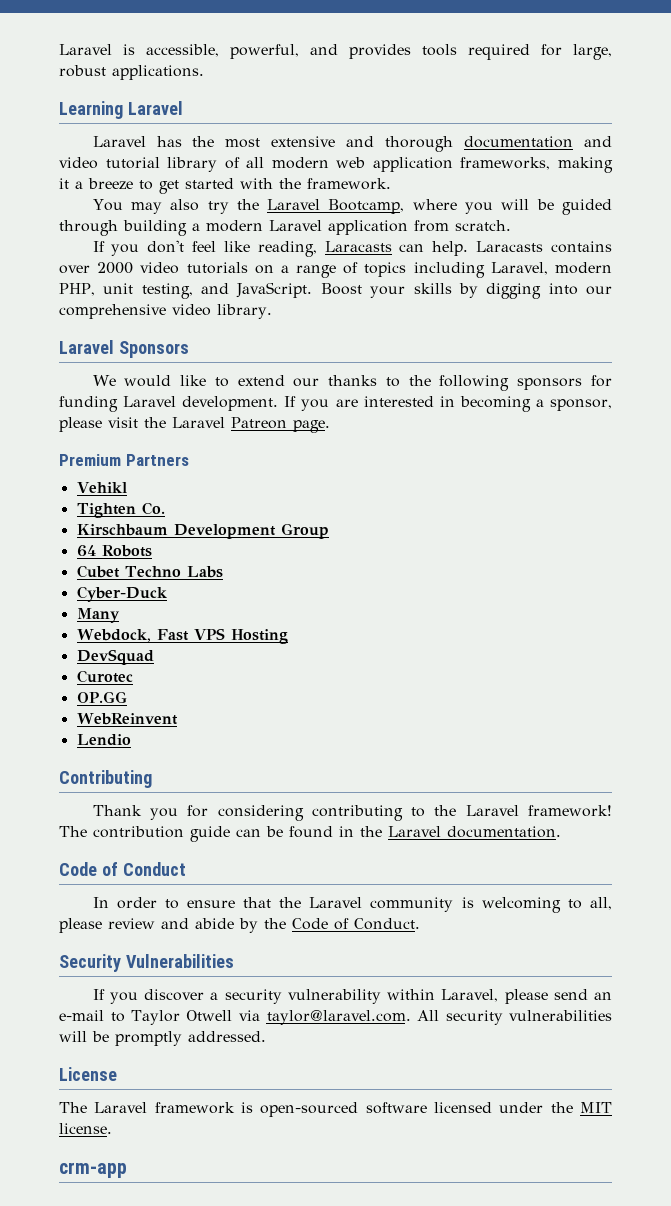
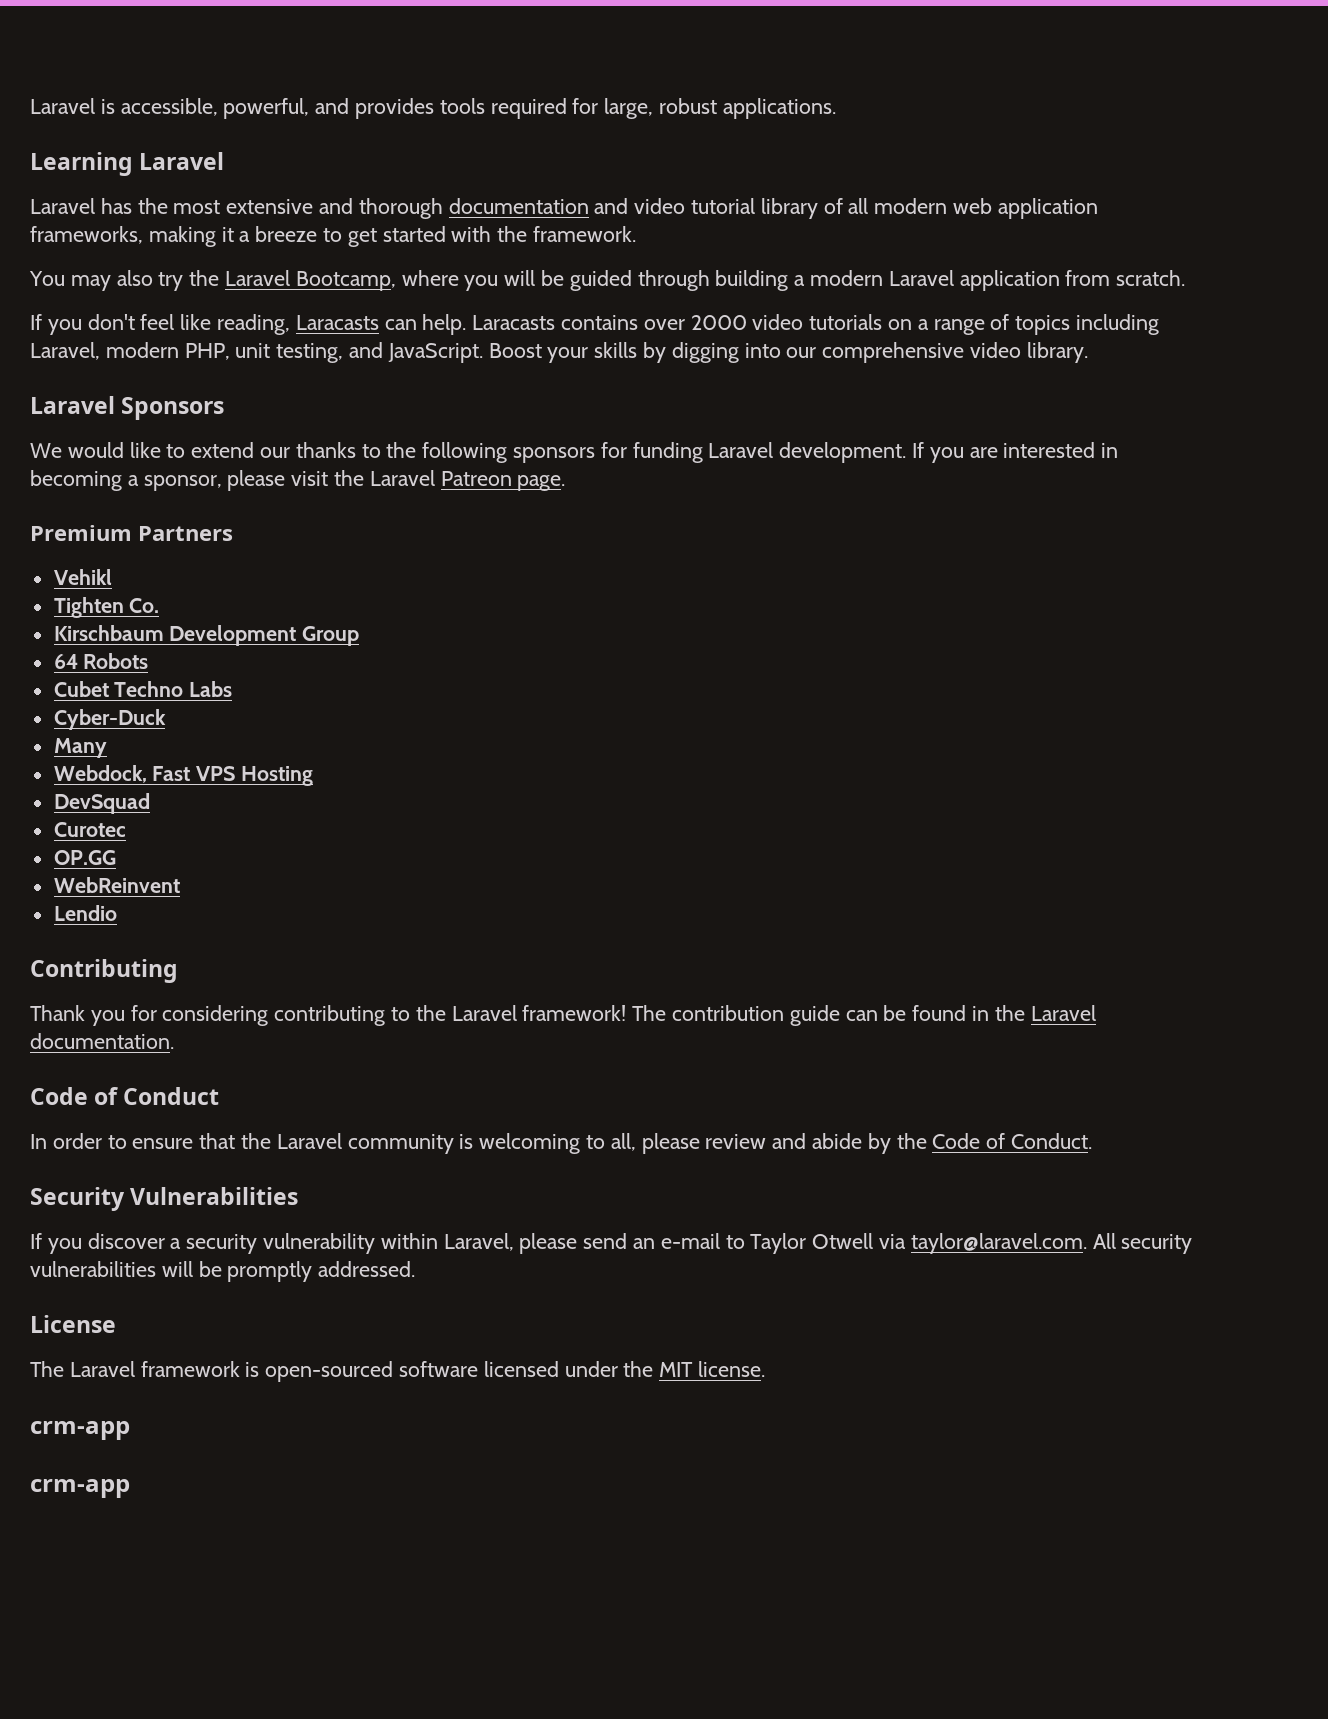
(127, 1170) none -> [30,1479,130,1498] // crm-app

